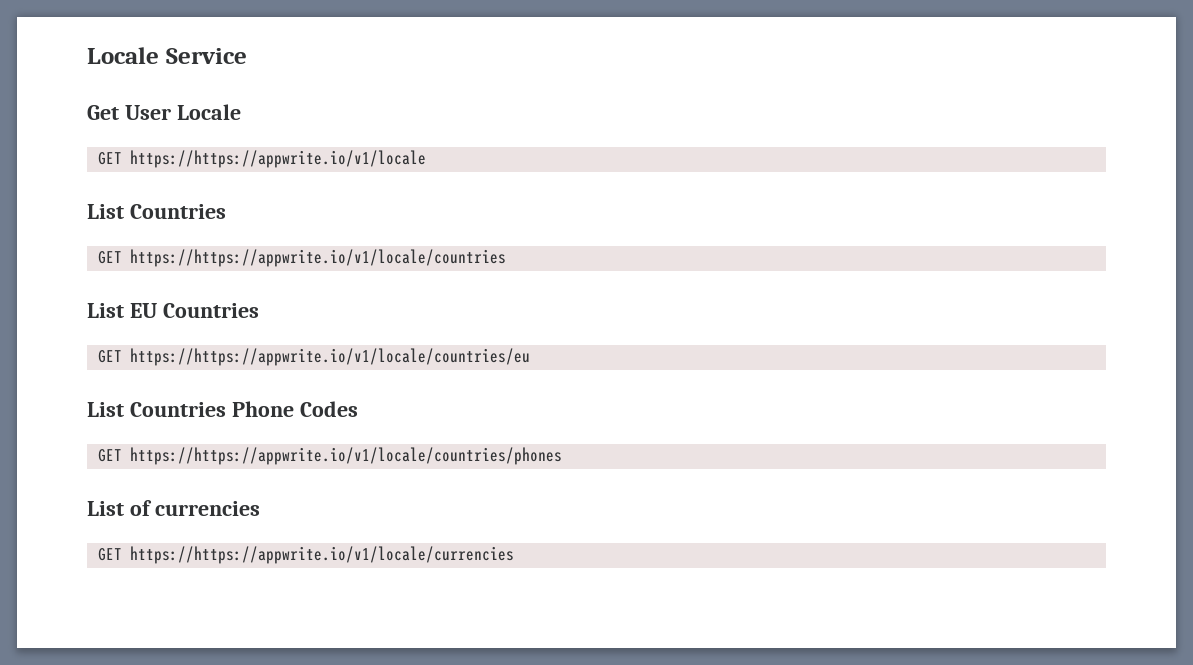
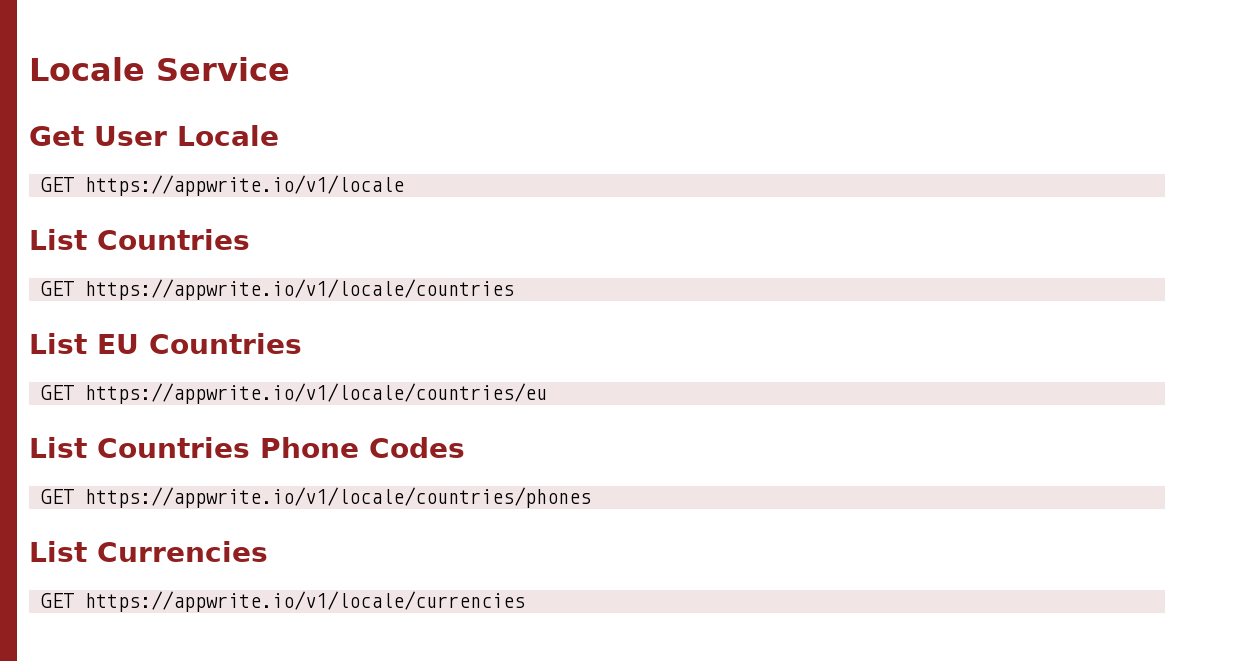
[129,150,426,168] https://https://appwrite.io/v1/locale -> [85,175,405,196] https://appwrite.io/v1/locale
[129,249,506,267] https://https://appwrite.io/v1/locale/countries -> [85,279,515,300] https://appwrite.io/v1/locale/countries
[129,348,530,366] https://https://appwrite.io/v1/locale/countries/eu -> [85,383,548,404] https://appwrite.io/v1/locale/countries/eu
[129,447,562,465] [87,500,260,516] [97,546,514,564] https://https://appwrite.io/v1/locale/countries/phones // List of currencies // GET https://https://appwrite.io/v1/locale/currencies -> [85,487,592,508] [29,541,268,562] [41,591,526,612] https://appwrite.io/v1/locale/countries/phones // List Currencies // GET https://appwrite.io/v1/locale/currencies

